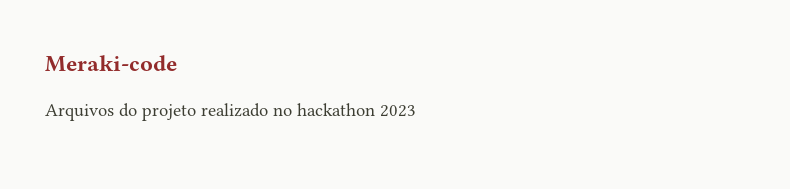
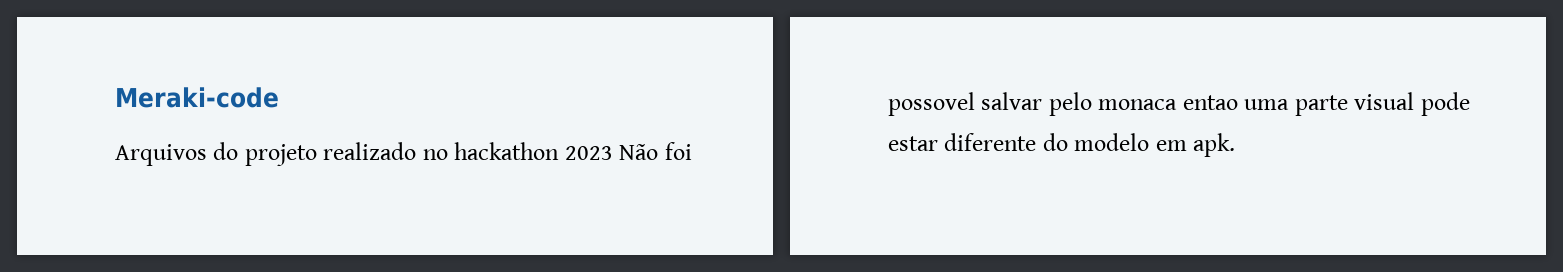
(416, 111) none -> [619,142,692,160] [888,92,1470,116] [888,133,1236,157] Não foi possovel salvar pelo monaca entao uma parte visual pode estar diferente do modelo em apk.

